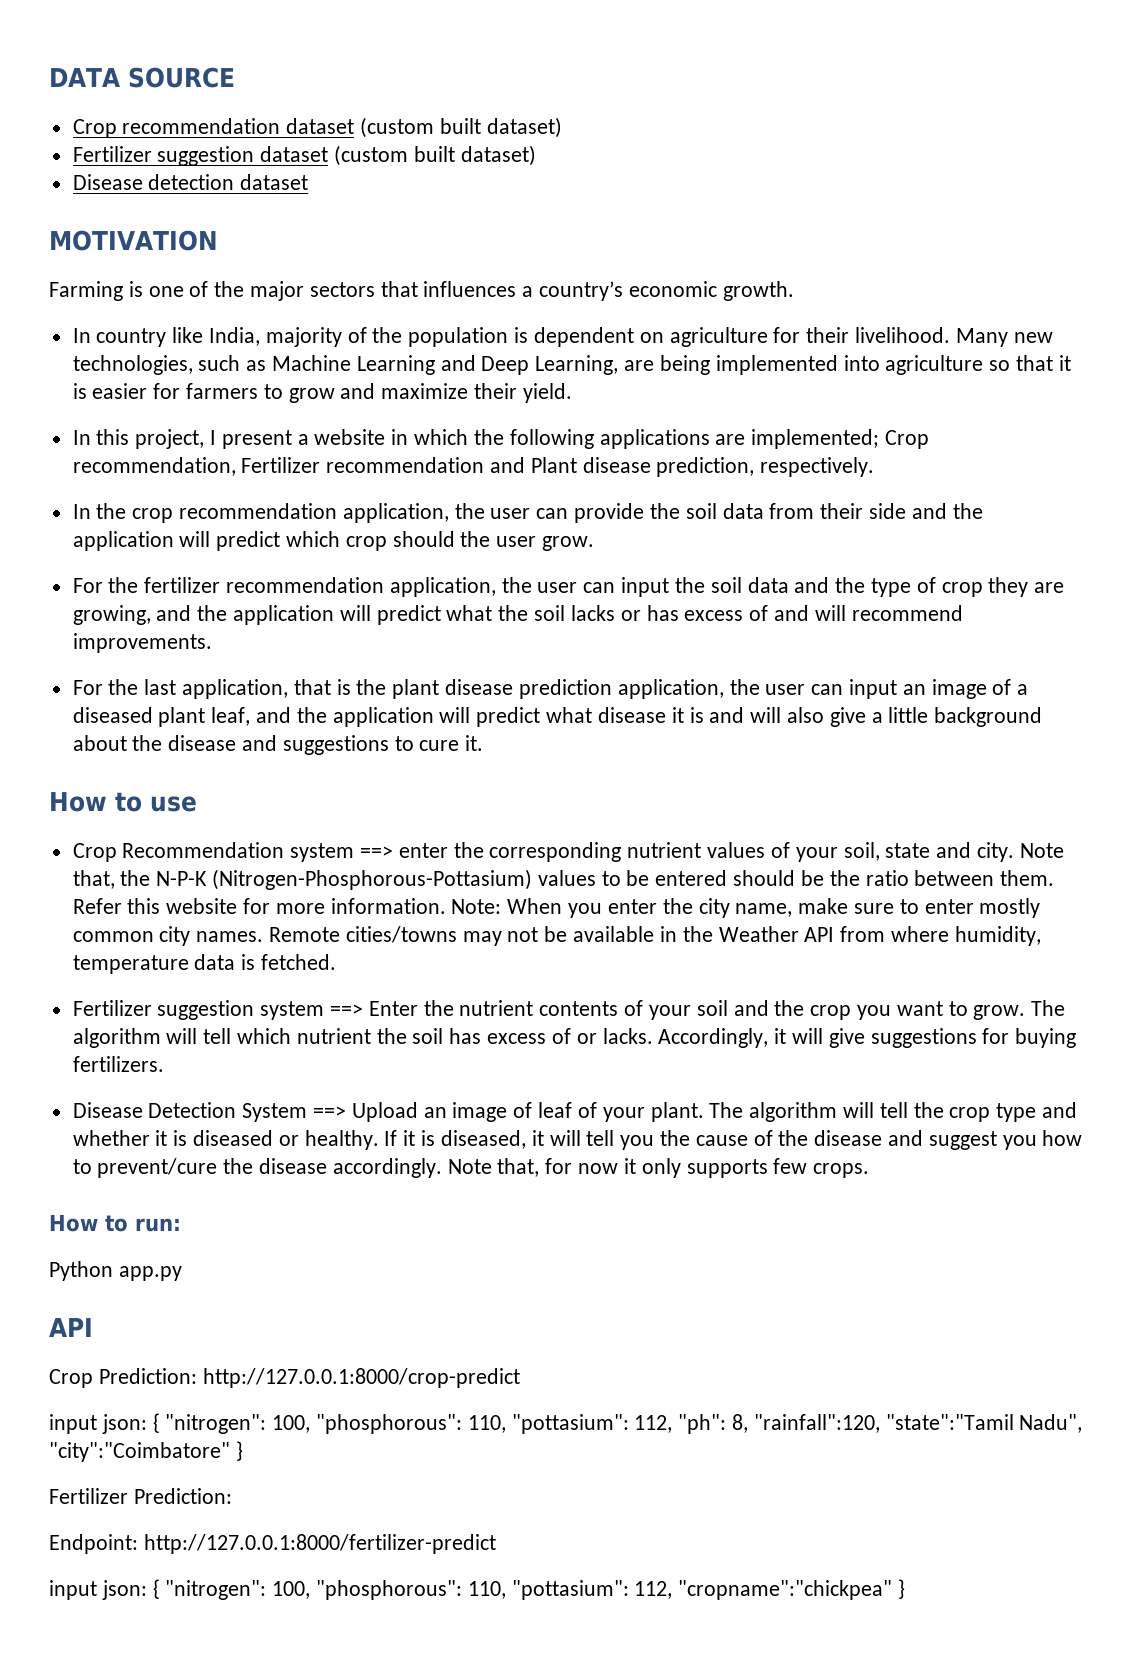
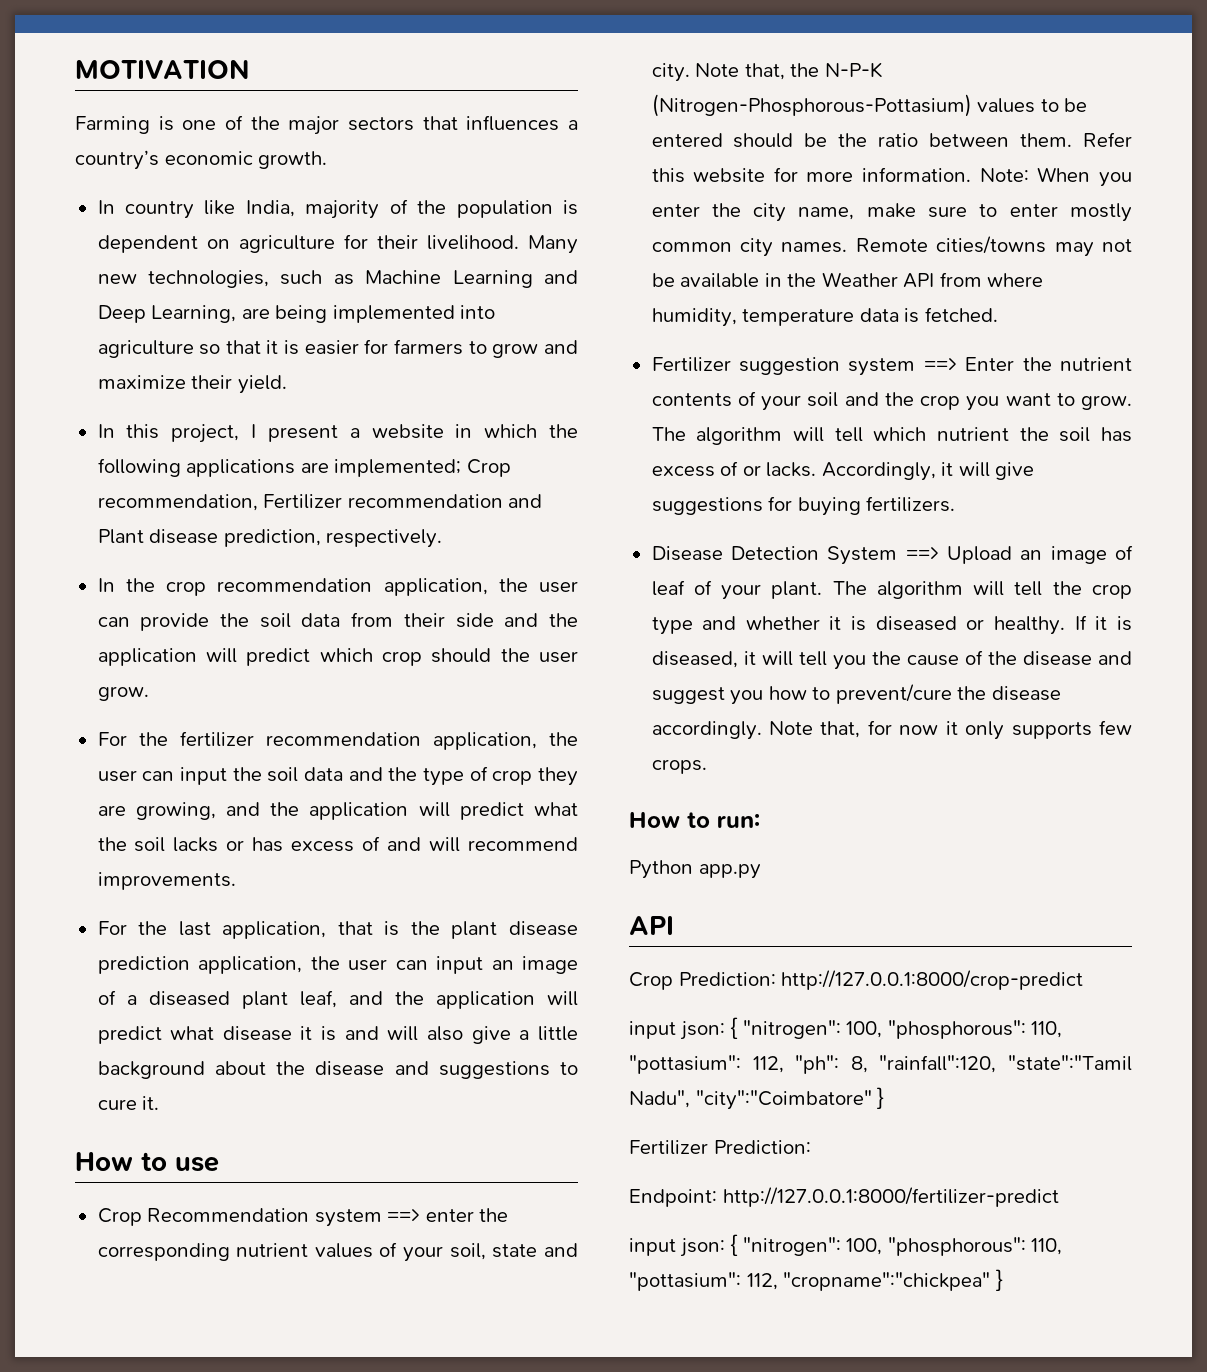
[49,67,235,88] [72,117,562,138] [72,145,536,166] [72,174,309,190] DATA SOURCE // Crop recommendation dataset (custom built dataset) // Fertilizer suggestion dataset (custom built dataset) // Disease detection dataset // -> (75, 69) none

